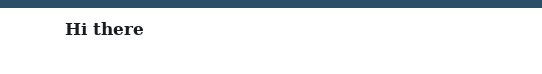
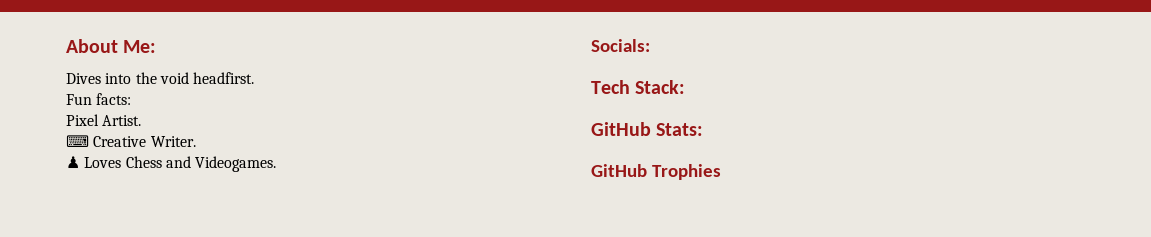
[65,22,144,35] Hi there -> [66,39,157,53] [66,72,255,84] [66,93,132,105] [66,114,142,126] [66,135,196,147] [66,156,277,172] [591,39,650,52] [591,80,686,94] [591,122,704,136] [591,164,721,180] About Me: // Dives into the void headfirst. // Fun facts: // Pixel Artist. // ⌨ Creative Writer. // ♟ Loves Chess and Videogames. // Socials: // Tech Stack: // GitHub Stats: // GitHub Trophies

